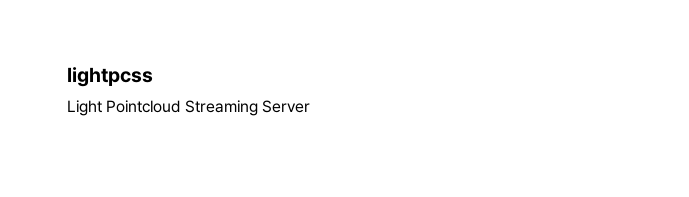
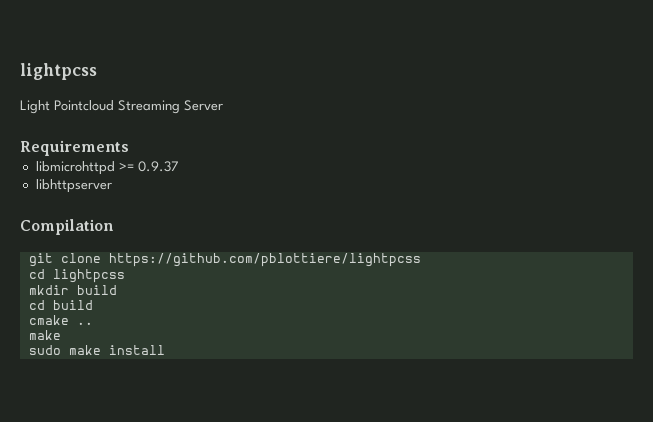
(310, 106) none -> [20,140,129,156] [35,161,179,175] [35,179,112,193] [20,219,114,235] [28,253,421,267] [28,269,125,283] [28,285,117,295] [28,300,93,310] [28,315,93,325] [28,330,61,340] [28,345,165,355] // Requirements // libmicrohttpd >= 0.9.37 // libhttpserver // Compilation // git clone https://github.com/pblottiere/lightpcss // cd lightpcss // mkdir build // cd build // cmake .. // make // sudo make install

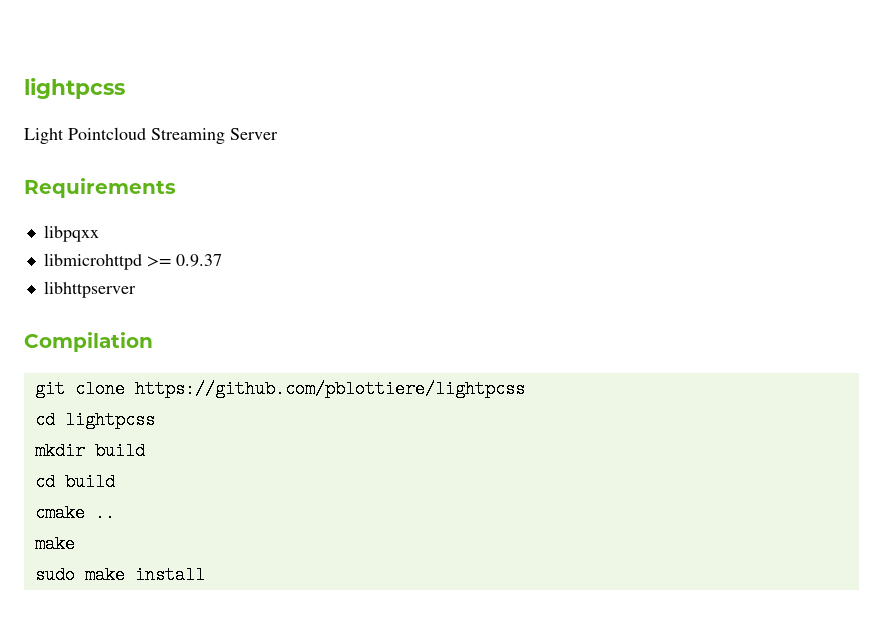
(129, 148) none -> [43,225,99,242] // libpqxx

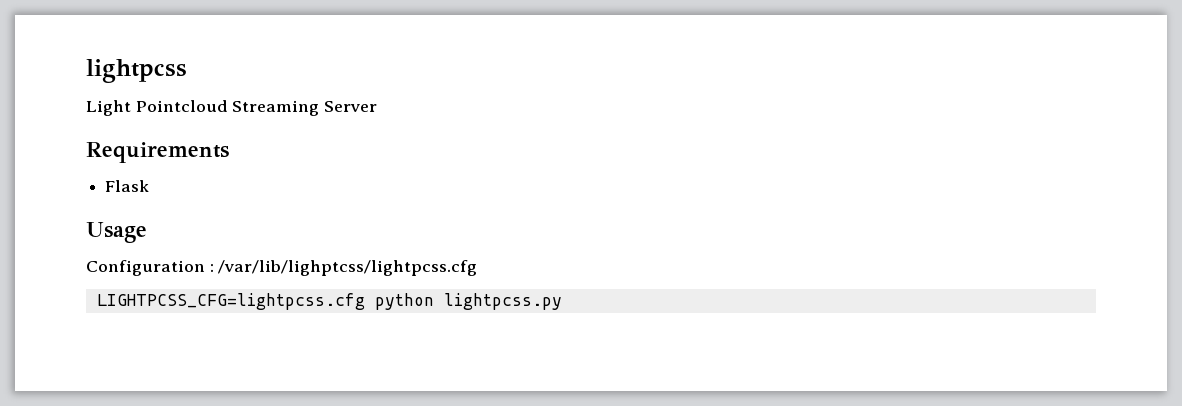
[43,225,99,242] [43,253,222,270] [43,281,136,298] [24,332,153,352] [34,380,525,398] [34,411,155,429] [34,442,145,460] [34,473,115,491] [34,504,115,522] [34,535,75,553] [34,566,205,584] libpqxx // libmicrohttpd >= 0.9.37 // libhttpserver // Compilation // git clone https://github.com/pblottiere/lightpcss // cd lightpcss // mkdir build // cd build // cmake .. // make // sudo make install -> [105,180,150,192] [86,222,147,243] [86,260,478,276] [96,293,562,310] Flask // Usage // Configuration : /var/lib/lighptcss/lightpcss.cfg // LIGHTPCSS_CFG=lightpcss.cfg python lightpcss.py

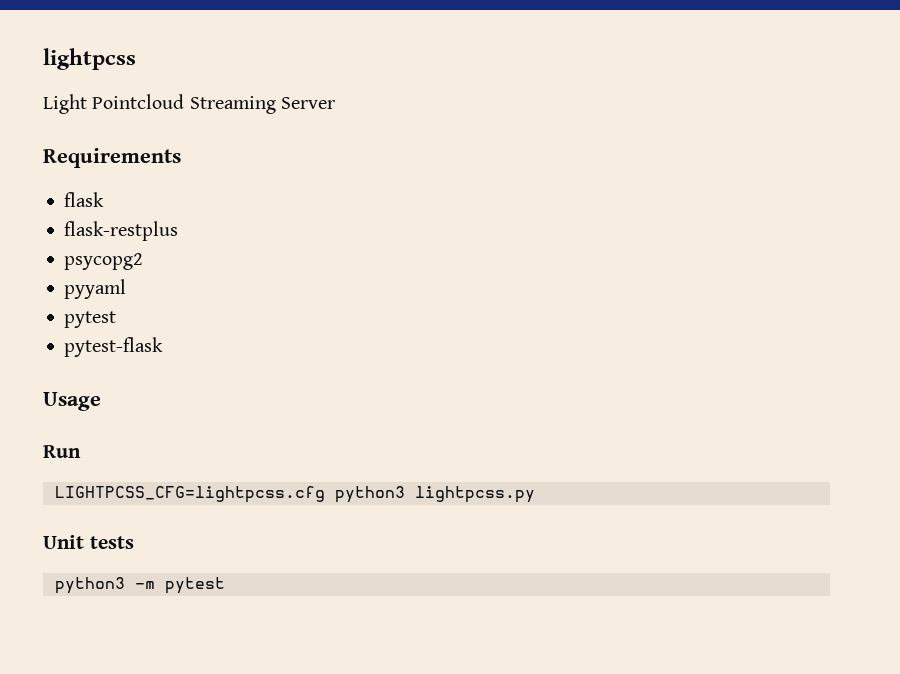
[105,180,150,192] [86,222,147,243] [86,260,478,276] Flask // Usage // Configuration : /var/lib/lighptcss/lightpcss.cfg -> [64,192,105,207] [64,221,179,241] [64,253,144,270] [64,279,127,299] [64,311,117,328] [64,337,164,357] [43,392,101,411] [43,445,81,458] flask // flask-restplus // psycopg2 // pyyaml // pytest // pytest-flask // Usage // Run
[374,293,434,310] python -> [334,486,405,503] python3
(562, 301) none -> [43,535,134,549] [54,577,225,594] // Unit tests // python3 -m pytest

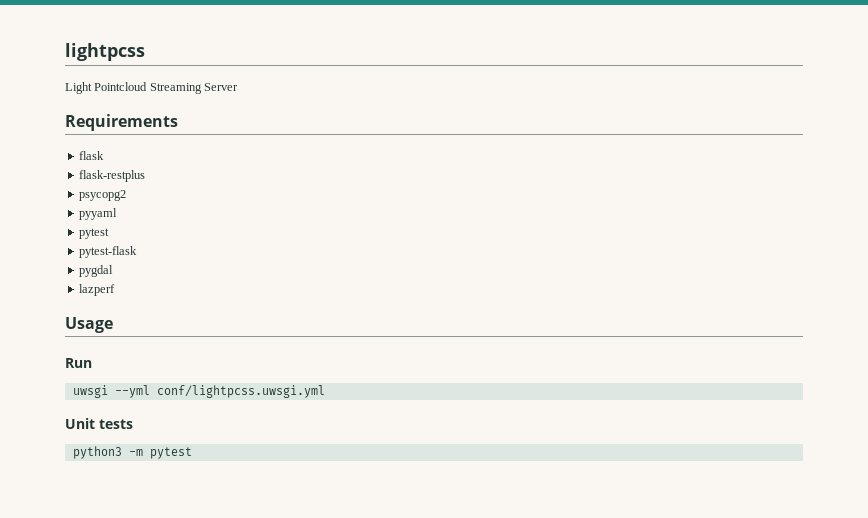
(164, 347) none -> [78,265,113,277] [78,284,115,296] // pygdal // lazperf
[54,486,535,503] LIGHTPCSS_CFG=lightpcss.cfg python3 lightpcss.py -> [72,385,325,398] uwsgi --yml conf/lightpcss.uwsgi.yml

